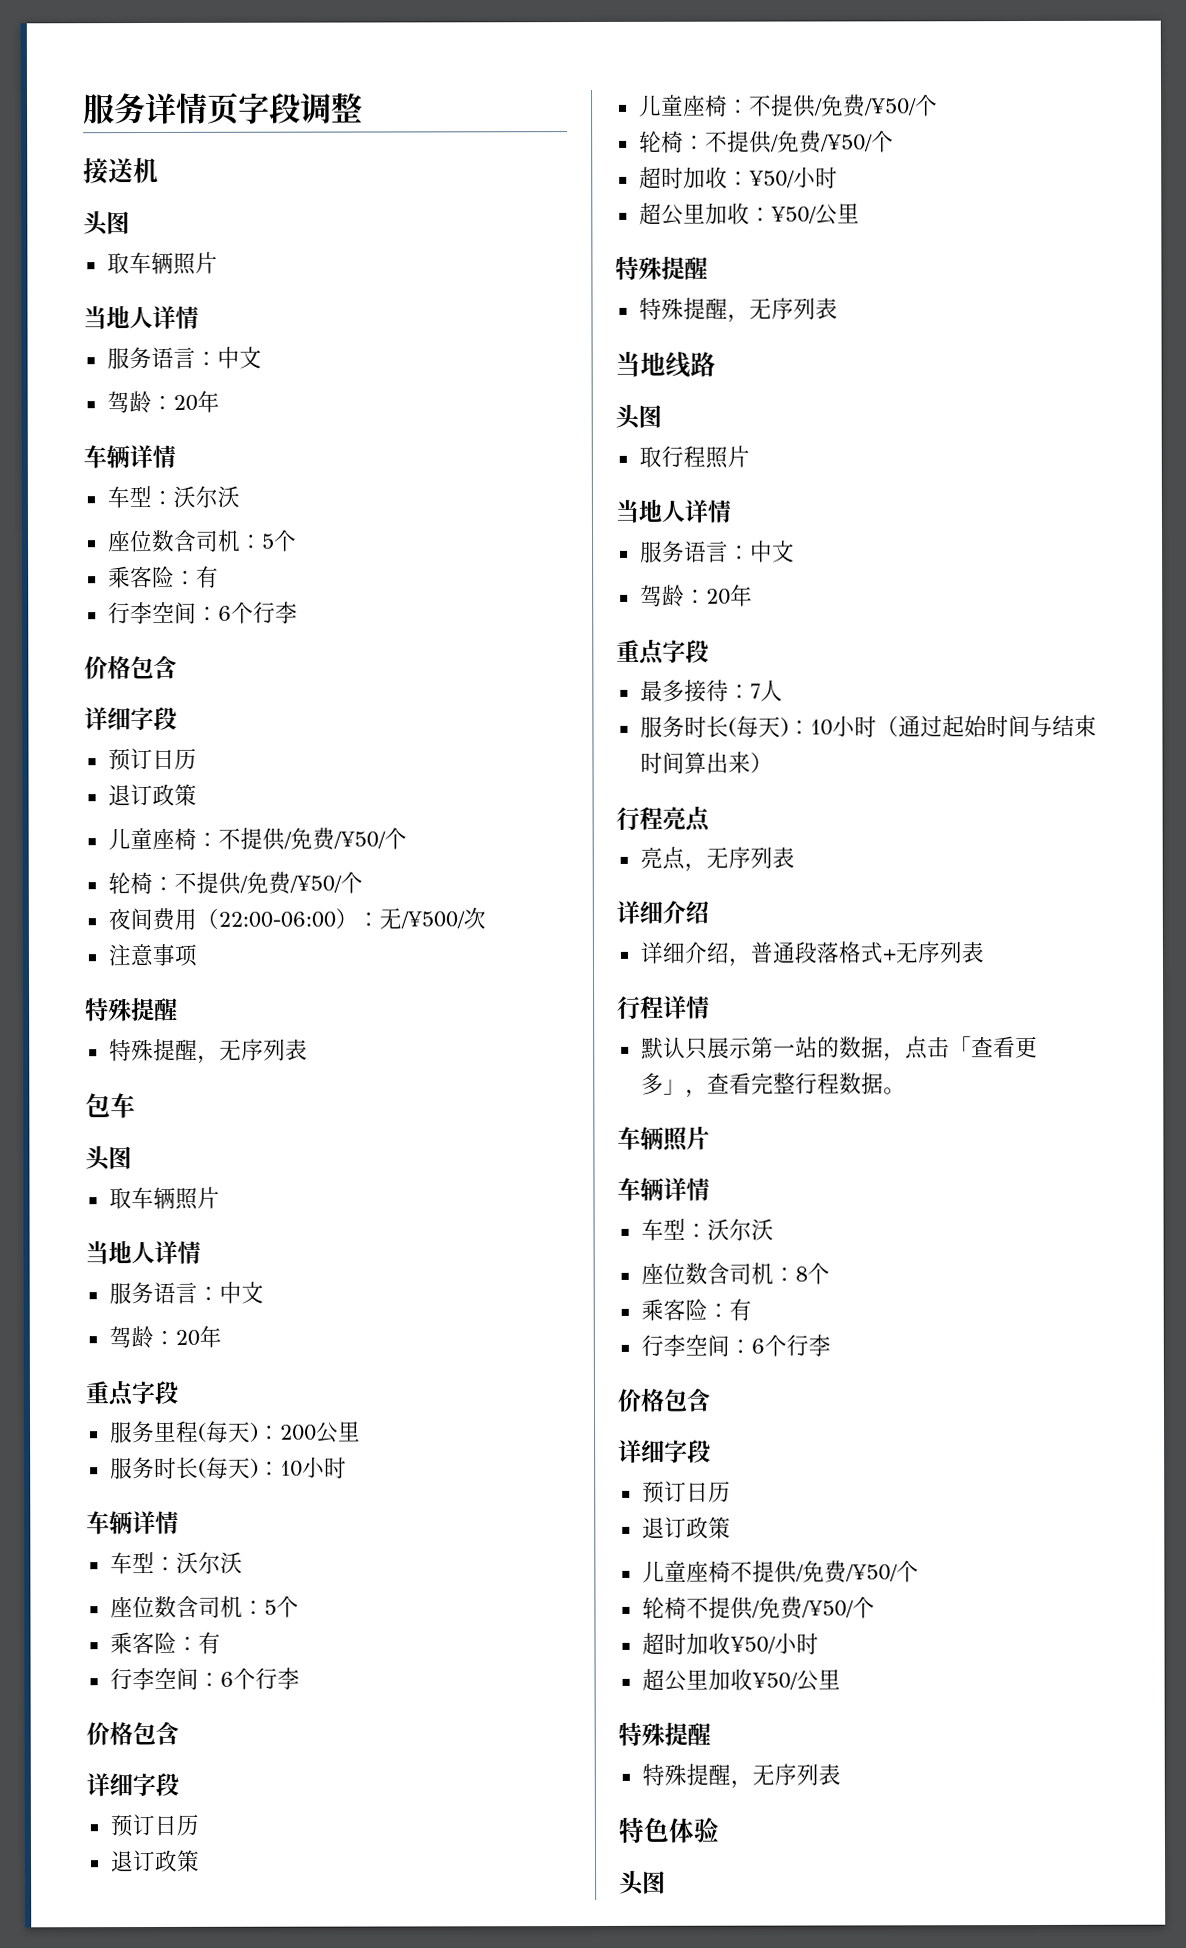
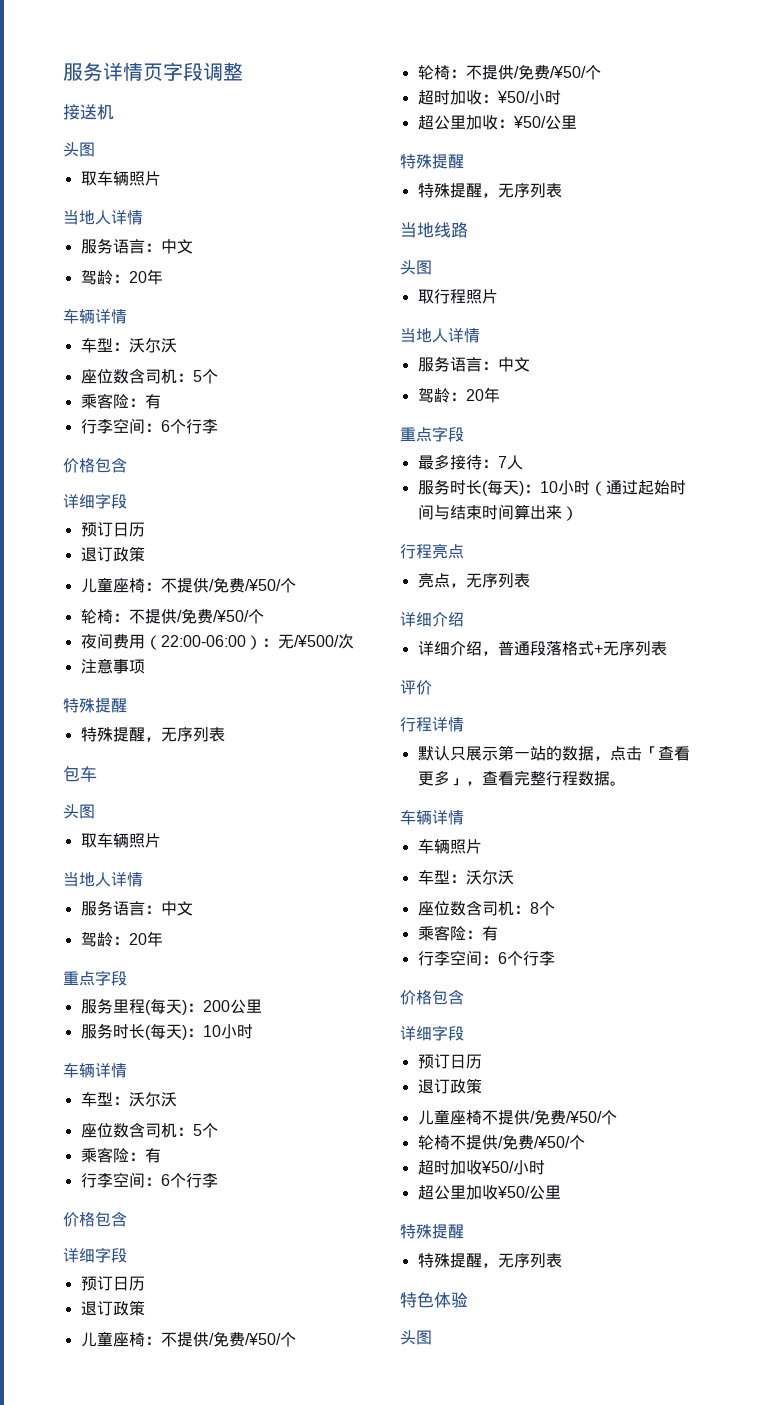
(984, 952) none -> [400,680,432,695] // 评价
[663,1126,710,1152] [617,1177,710,1201] 照片 // 车辆详情 -> [432,810,464,825] [417,839,482,854] 详情 // 车辆照片

